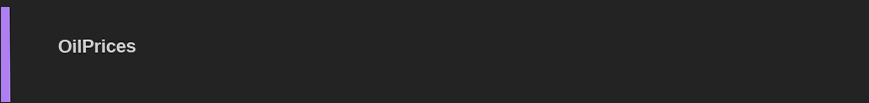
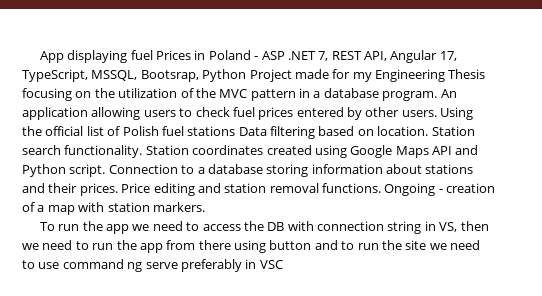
[57,39,136,53] OilPrices -> [39,50,457,63] [22,69,486,82] [22,88,457,101] [22,107,474,120] [22,126,475,139] [22,145,479,158] [22,164,474,177] [22,183,496,196] [22,202,205,215] [39,221,489,234] [22,240,480,253] [22,259,283,272] App displaying fuel Prices in Poland - ASP .NET 7, REST API, Angular 17, TypeScript, MSSQL, Bootsrap, Python Project made for my Engineering Thesis focusing on the utilization of the MVC pattern in a database program. An application allowing users to check fuel prices entered by other users. Using the official list of Polish fuel stations Data filtering based on location. Station search functionality. Station coordinates created using Google Maps API and Python script. Connection to a database storing information about stations and their prices. Price editing and station removal functions. Ongoing - creation of a map with station markers. // To run the app we need to access the DB with connection string in VS, then we need to run the app from there using button and to run the site we need to use command ng serve preferably in VSC

